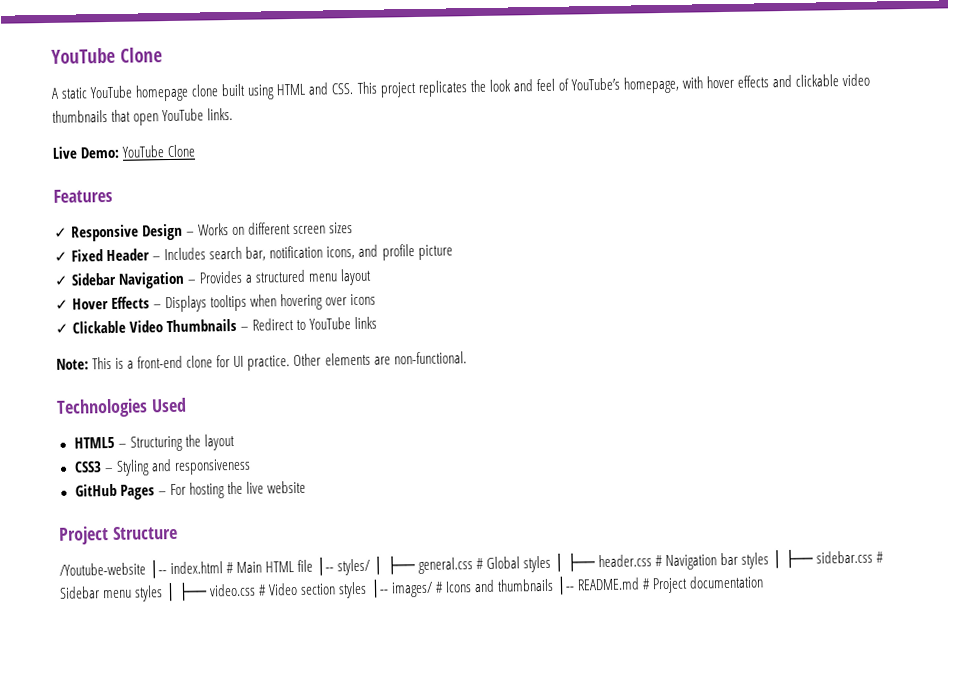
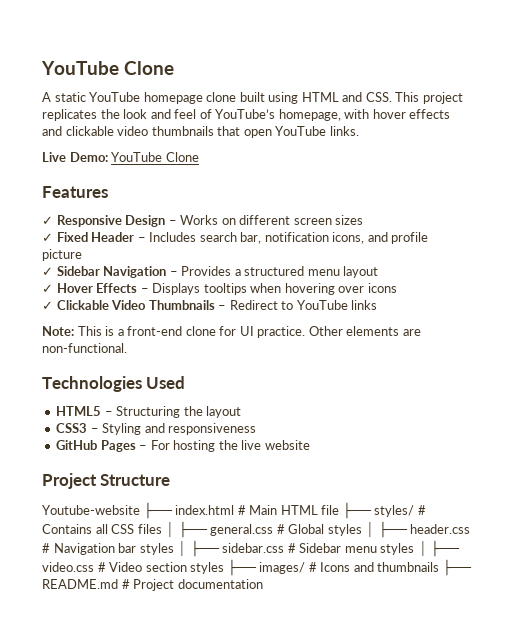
[59,559,168,579] /Youtube-website │-- -> [42,502,173,519] Youtube-website ├──
[316,556,371,576] │-- styles/ -> [342,502,426,519] [42,524,162,534] ├── styles/ # Contains all CSS files
[369,578,389,598] │-- -> [227,559,257,576] ├──
[555,575,575,595] │-- -> [442,559,472,576] ├──

